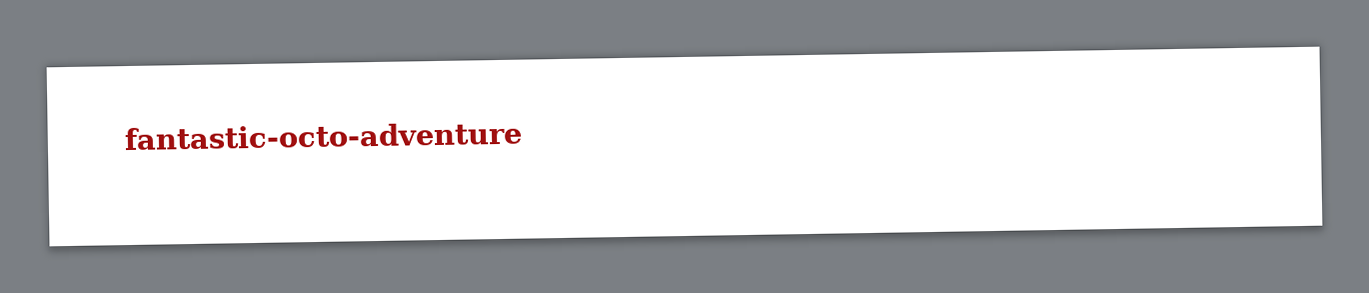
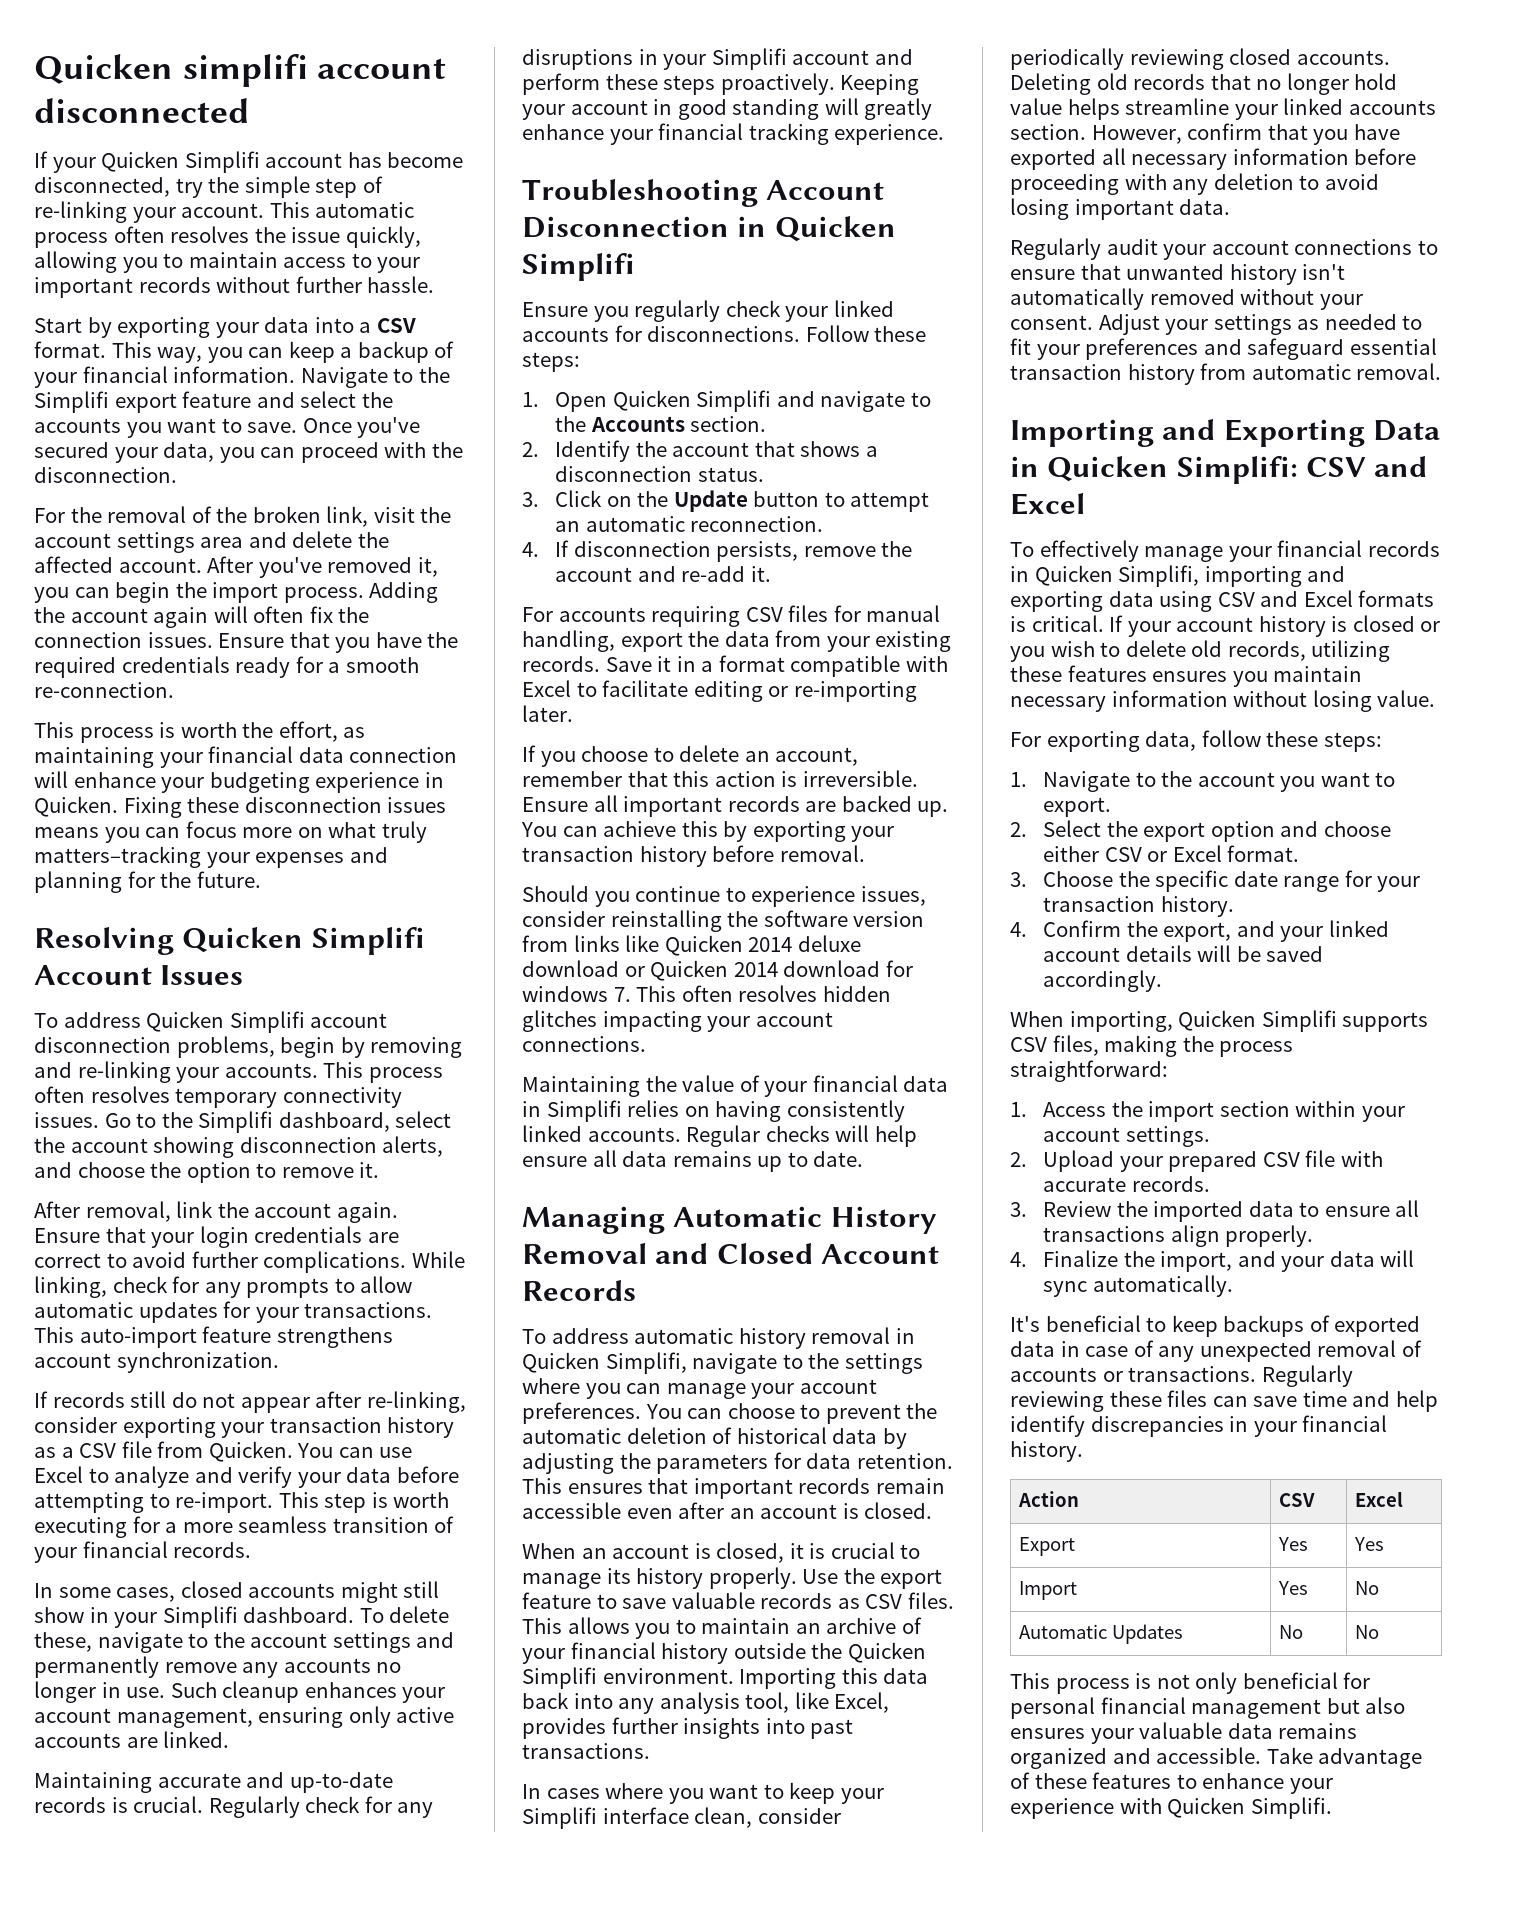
[124,121,522,151] fantastic-octo-adventure -> [34,54,447,87] [34,98,249,123] [34,151,464,173] [34,176,383,198] [34,201,415,223] [34,226,421,248] [34,251,421,273] [34,276,435,298] [34,317,416,338] [34,341,455,363] [34,366,450,388] [34,391,393,413] [34,417,421,438] [34,442,463,463] [34,467,177,483] [34,506,452,527] [34,531,389,553] [34,556,438,578] [34,582,439,603] [34,606,370,628] [34,632,459,653] [34,656,419,678] [34,682,174,698] [34,721,366,743] [34,746,458,768] [34,771,444,793] [34,796,447,818] [34,821,427,843] [34,846,388,868] [34,871,261,893] [34,927,425,955] [34,965,244,985] [34,1011,388,1033] [34,1036,463,1058] [34,1061,443,1083] [34,1086,402,1108] [34,1111,452,1133] [34,1136,444,1158] [34,1162,380,1183] [34,1201,398,1223] [34,1226,399,1248] [34,1251,465,1273] [34,1276,413,1298] [34,1301,433,1323] [34,1326,393,1348] [34,1352,279,1373] [34,1391,466,1413] [34,1417,455,1438] [34,1441,413,1462] [34,1466,459,1488] [34,1492,450,1513] [34,1516,455,1538] [34,1541,252,1563] [34,1581,440,1603] [34,1606,450,1628] [34,1632,455,1653] [34,1656,402,1678] [34,1681,446,1703] [34,1706,455,1728] [34,1731,230,1748] [34,1772,393,1793] [34,1796,434,1818] [522,48,913,70] [522,73,920,95] [522,98,933,120] [522,123,945,145] [522,179,885,207] [522,216,896,242] [522,253,635,281] [522,300,894,322] [522,325,927,342] [522,352,580,372] [522,390,931,412] [555,416,767,432] [522,440,878,462] [555,466,764,482] [522,490,930,512] [555,516,824,532] [522,540,913,562] [555,566,771,582] [522,605,941,627] [522,630,952,652] [522,655,948,677] [522,680,917,702] [522,705,573,722] [522,745,859,767] [522,770,918,787] [522,795,949,817] [521,821,895,842] [522,845,865,867] [522,885,926,907] [522,910,925,932] [522,935,861,956] [522,960,913,981] [522,985,891,1002] [522,1010,833,1032] [522,1036,646,1052] [522,1075,949,1097] [522,1100,905,1122] [522,1125,917,1147] [522,1150,864,1172] [522,1206,937,1234] [522,1243,940,1264] [522,1280,636,1301] [522,1327,915,1349] [522,1352,923,1374] [522,1378,877,1399] [522,1402,938,1424] [522,1427,907,1449] [522,1452,953,1474] [522,1478,945,1499] [522,1502,933,1519] [522,1542,921,1563] [522,1567,943,1589] [522,1592,954,1609] [522,1617,922,1639] [522,1642,926,1664] [522,1667,929,1689] [522,1692,890,1714] [522,1717,854,1739] [522,1743,650,1759] [522,1782,884,1804] [522,1807,841,1829] [1010,48,1390,70] [1010,73,1398,95] [1010,98,1436,120] [1010,123,1400,145] [1010,148,1417,170] [1010,173,1379,195] [1010,198,1231,220] [1010,238,1438,260] [1010,264,1346,285] [1010,288,1363,310] [1010,314,1423,335] [1010,338,1437,360] [1010,363,1442,385] [1010,419,1441,447] [1010,456,1428,484] [1010,493,1085,515] [1010,540,1440,562] [1010,565,1346,587] [1010,590,1435,612] [1010,615,1441,637] [1010,640,1391,662] [1010,665,1363,687] [1010,690,1436,712] [1010,730,1382,752] [1010,771,1396,792] [1043,797,1112,817] [1010,820,1391,842] [1043,845,1300,862] [1010,870,1421,892] [1043,896,1234,917] [1010,920,1389,942] [1043,945,1324,962] [1043,970,1163,992] [1010,1010,1429,1032] [1010,1035,1294,1057] [1010,1060,1168,1082] [1010,1101,1405,1122] [1043,1126,1210,1147] [1010,1150,1383,1172] [1043,1176,1210,1192] [1010,1200,1420,1222] [1043,1225,1314,1247] [1010,1250,1415,1272] [1043,1275,1233,1297] [1010,1315,1421,1337] [1010,1340,1422,1362] [1010,1365,1353,1387] [1010,1390,1438,1412] [1010,1415,1388,1437] [1010,1441,1083,1462] [1017,1491,1079,1507] [1278,1493,1315,1507] [1354,1491,1403,1507] [1018,1537,1075,1556] [1277,1537,1308,1551] [1353,1537,1384,1551] [1018,1581,1077,1600] [1277,1581,1308,1595] [1354,1581,1379,1595] [1018,1624,1183,1644] [1278,1625,1303,1639] [1354,1625,1379,1639] [1010,1672,1371,1694] [1010,1697,1406,1719] [1010,1722,1358,1744] [1010,1747,1423,1769] [1010,1772,1333,1794] [1010,1797,1332,1819] Quicken simplifi account disconnected // If your Quicken Simplifi account has become disconnected, try the simple step of re-linking your account. This automatic process often resolves the issue quickly, allowing you to maintain access to your important records without further hassle. // Start by exporting your data into a CSV format. This way, you can keep a backup of your financial information. Navigate to the Simplifi export feature and select the accounts you want to save. Once you've secured your data, you can proceed with the disconnection. // For the removal of the broken link, visit the account settings area and delete the affected account. After you've removed it, you can begin the import process. Adding the account again will often fix the connection issues. Ensure that you have the required credentials ready for a smooth re-connection. // This process is worth the effort, as maintaining your financial data connection will enhance your budgeting experience in Quicken. Fixing these disconnection issues means you can focus more on what truly matters–tracking your expenses and planning for the future. // Resolving Quicken Simplifi Account Issues // To address Quicken Simplifi account disconnection problems, begin by removing and re-linking your accounts. This process often resolves temporary connectivity issues. Go to the Simplifi dashboard, select the account showing disconnection alerts, and choose the option to remove it. // After removal, link the account again. Ensure that your login credentials are correct to avoid further complications. While linking, check for any prompts to allow automatic updates for your transactions. This auto-import feature strengthens account synchronization. // If records still do not appear after re-linking, consider exporting your transaction history as a CSV file from Quicken. You can use Excel to analyze and verify your data before attempting to re-import. This step is worth executing for a more seamless transition of your financial records. // In some cases, closed accounts might still show in your Simplifi dashboard. To delete these, navigate to the account settings and permanently remove any accounts no longer in use. Such cleanup enhances your account management, ensuring only active accounts are linked. // Maintaining accurate and up-to-date records is crucial. Regularly check for any disruptions in your Simplifi account and perform these steps proactively. Keeping your account in good standing will greatly enhance your financial tracking experience. // Troubleshooting Account Disconnection in Quicken Simplifi // Ensure you regularly check your linked accounts for disconnections. Follow these steps: // 1. Open Quicken Simplifi and navigate to the Accounts section. // 2. Identify the account that shows a disconnection status. // 3. Click on the Update button to attempt an automatic reconnection. // 4. If disconnection persists, remove the account and re-add it. // For accounts requiring CSV files for manual handling, export the data from your existing records. Save it in a format compatible with Excel to facilitate editing or re-importing later. // If you choose to delete an account, remember that this action is irreversible. Ensure all important records are backed up. You can achieve this by exporting your transaction history before removal. // Should you continue to experience issues, consider reinstalling the software version from links like Quicken 2014 deluxe download or Quicken 2014 download for windows 7. This often resolves hidden glitches impacting your account connections. // Maintaining the value of your financial data in Simplifi relies on having consistently linked accounts. Regular checks will help ensure all data remains up to date. // Managing Automatic History Removal and Closed Account Records // To address automatic history removal in Quicken Simplifi, navigate to the settings where you can manage your account preferences. You can choose to prevent the automatic deletion of historical data by adjusting the parameters for data retention. This ensures that important records remain accessible even after an account is closed. // When an account is closed, it is crucial to manage its history properly. Use the export feature to save valuable records as CSV files. This allows you to maintain an archive of your financial history outside the Quicken Simplifi environment. Importing this data back into any analysis tool, like Excel, provides further insights into past transactions. // In cases where you want to keep your Simplifi interface clean, consider periodically reviewing closed accounts. Deleting old records that no longer hold value helps streamline your linked accounts section. However, confirm that you have exported all necessary information before proceeding with any deletion to avoid losing important data. // Regularly audit your account connections to ensure that unwanted history isn't automatically removed without your consent. Adjust your settings as needed to fit your preferences and safeguard essential transaction history from automatic removal. // Importing and Exporting Data in Quicken Simplifi: CSV and Excel // To effectively manage your financial records in Quicken Simplifi, importing and exporting data using CSV and Excel formats is critical. If your account history is closed or you wish to delete old records, utilizing these features ensures you maintain necessary information without losing value. // For exporting data, follow these steps: // 1. Navigate to the account you want to export. // 2. Select the export option and choose either CSV or Excel format. // 3. Choose the specific date range for your transaction history. // 4. Confirm the export, and your linked account details will be saved accordingly. // When importing, Quicken Simplifi supports CSV files, making the process straightforward: // 1. Access the import section within your account settings. // 2. Upload your prepared CSV file with accurate records. // 3. Review the imported data to ensure all transactions align properly. // 4. Finalize the import, and your data will sync automatically. // It's beneficial to keep backups of exported data in case of any unexpected removal of accounts or transactions. Regularly reviewing these files can save time and help identify discrepancies in your financial history. // Action | CSV | Excel // Export | Yes | Yes // Import | Yes | No // Automatic Updates | No | No // This process is not only beneficial for personal financial management but also ensures your valuable data remains organized and accessible. Take advantage of these features to enhance your experience with Quicken Simplifi.

